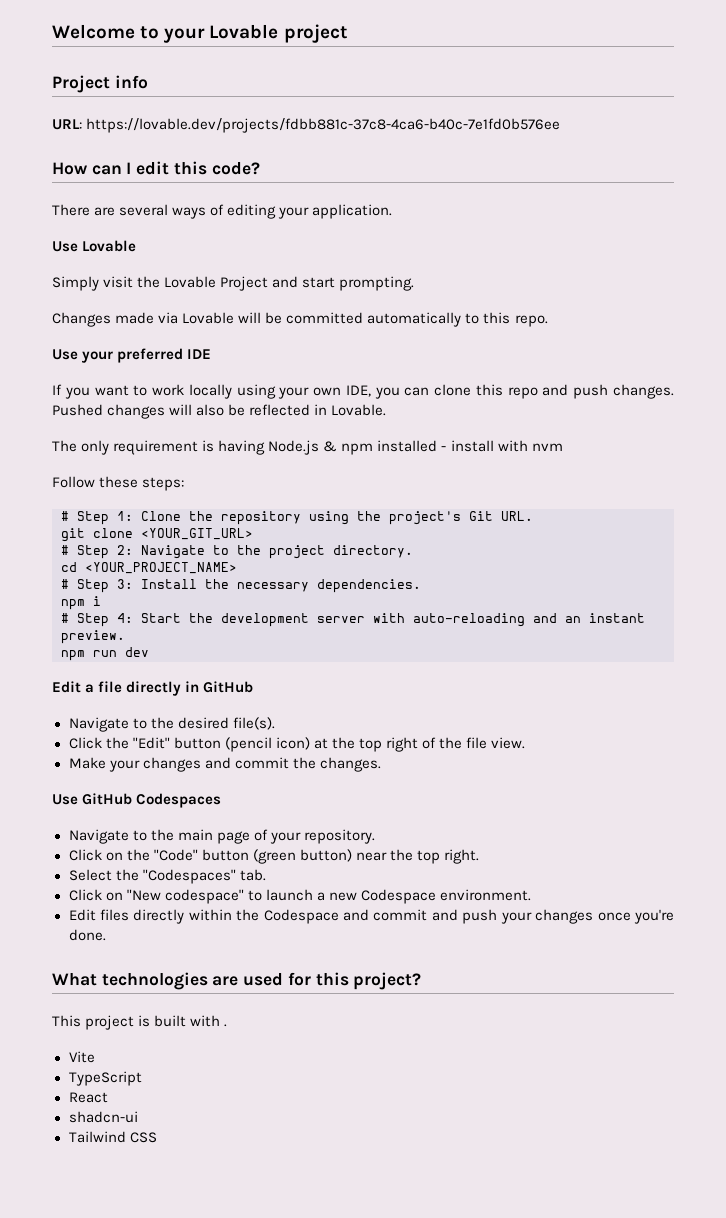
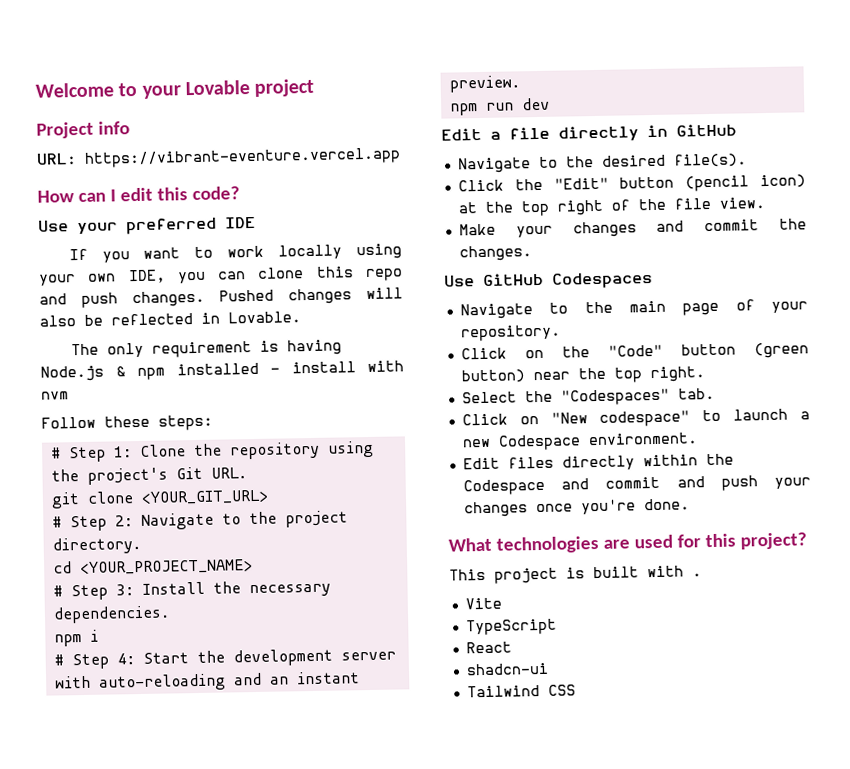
[86,118,561,133] https://lovable.dev/projects/fdbb881c-37c8-4ca6-b40c-7e1fd0b576ee -> [84,147,401,168] https://vibrant-eventure.vercel.app
[52,204,393,219] [52,240,137,252] [52,276,415,291] [52,312,548,327] // There are several ways of editing your application. // Use Lovable // Simply visit the Lovable Project and start prompting. // Changes made via Lovable will be committed automatically to this repo. -> (240, 193) none

